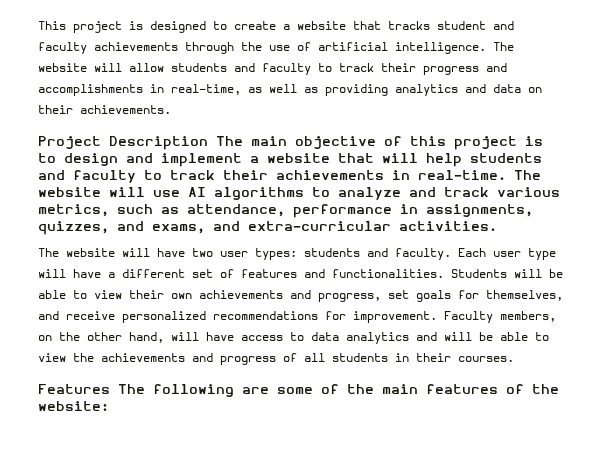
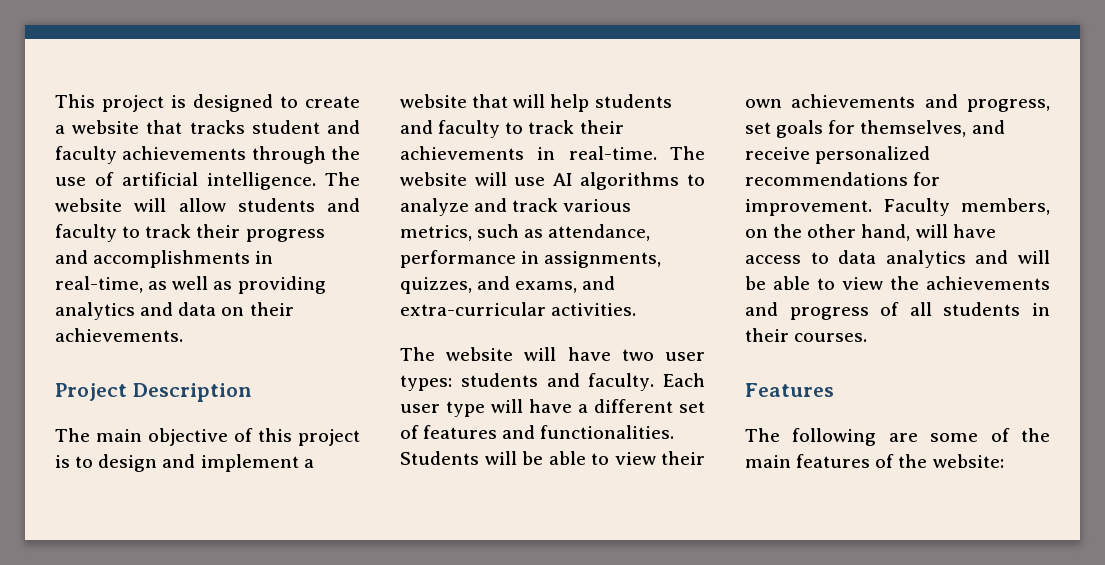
(208, 143) none -> (252, 392) //
(110, 389) none -> (834, 390) //

